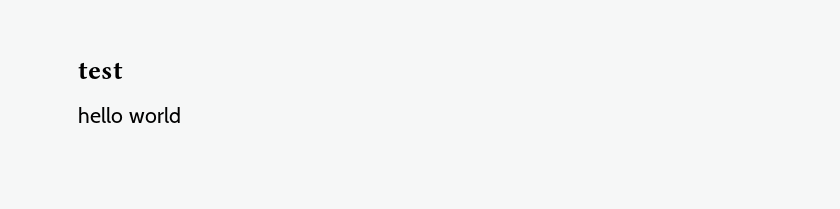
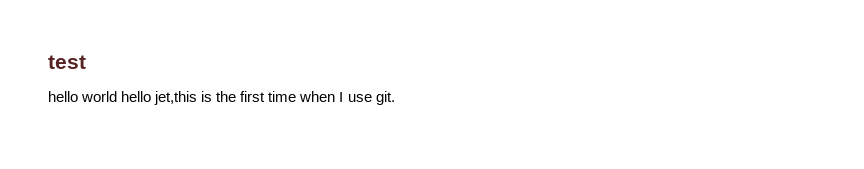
(181, 115) none -> [121,91,395,105] hello jet,this is the first time when I use git.

